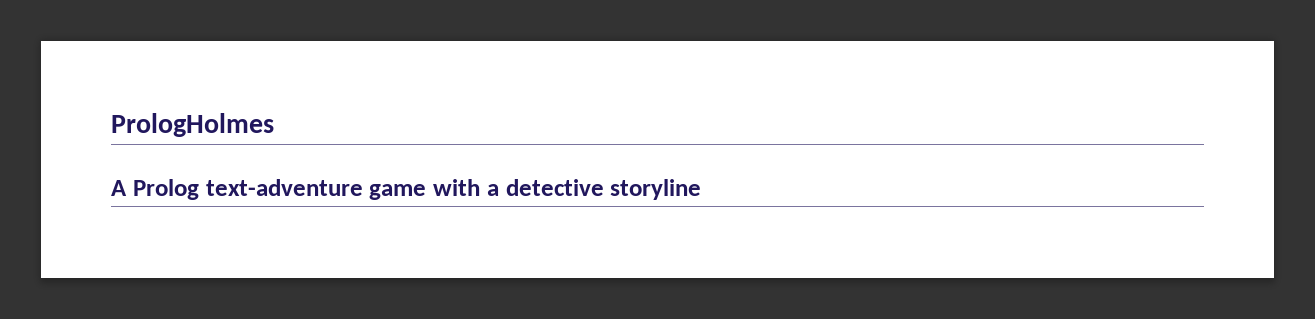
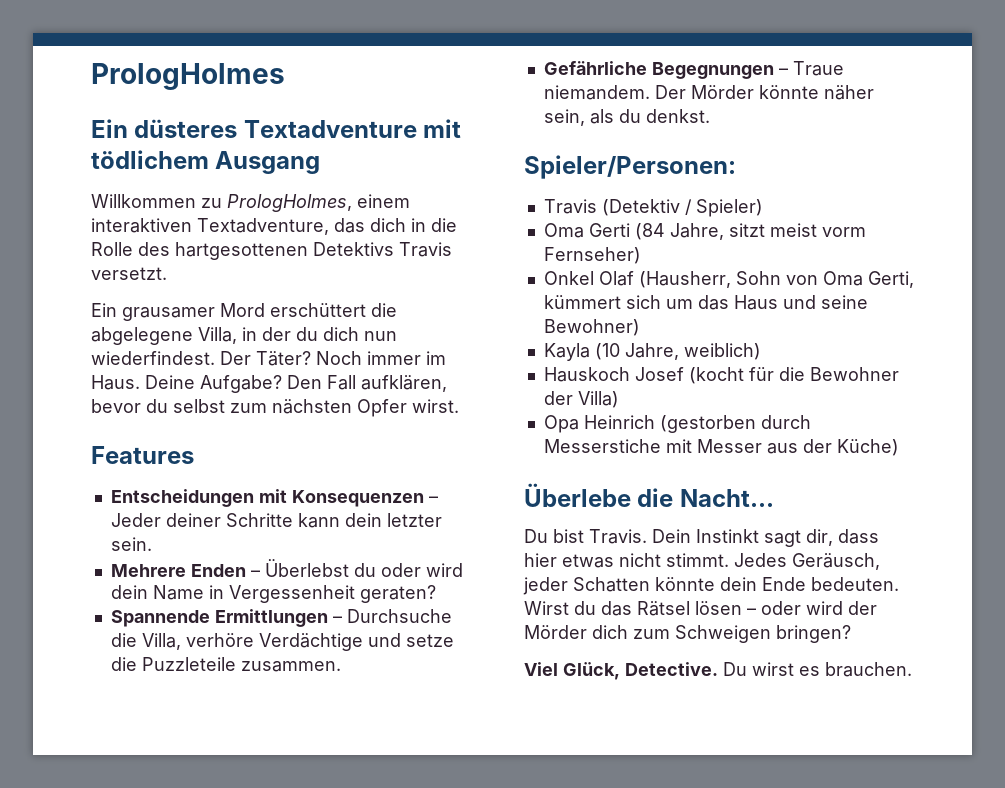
[111,179,702,200] A Prolog text-adventure game with a detective storyline -> [91,119,462,138] [91,150,321,174] [91,194,410,212] [91,218,457,235] [91,242,452,260] [91,267,167,280] [91,303,397,321] [91,327,397,345] [91,351,446,366] [91,375,447,393] [91,399,459,417] [91,446,194,464] [110,489,438,507] [110,513,442,528] [110,537,152,551] [110,559,463,577] [110,585,436,603] [110,609,452,627] [110,633,454,651] [110,657,341,672] [543,61,844,79] [543,85,874,100] [543,109,710,126] [524,155,736,179] [543,199,763,217] [543,223,866,240] [543,247,641,264] [543,271,914,288] [543,295,868,310] [543,319,640,336] [543,343,761,361] [543,367,899,384] [543,391,619,408] [543,415,811,433] [543,439,899,456] [524,483,774,507] [524,529,879,547] [524,553,880,570] [523,577,899,595] [524,601,877,616] [524,625,851,643] [524,662,912,680] Ein düsteres Textadventure mit tödlichem Ausgang // Willkommen zu PrologHolmes, einem interaktiven Textadventure, das dich in die Rolle des hartgesottenen Detektivs Travis versetzt. // Ein grausamer Mord erschüttert die abgelegene Villa, in der du dich nun wiederfindest. Der Täter? Noch immer im Haus. Deine Aufgabe? Den Fall aufklären, bevor du selbst zum nächsten Opfer wirst. // Features // Entscheidungen mit Konsequenzen – Jeder deiner Schritte kann dein letzter sein. // Mehrere Enden – Überlebst du oder wird dein Name in Vergessenheit geraten? // Spannende Ermittlungen – Durchsuche die Villa, verhöre Verdächtige und setze die Puzzleteile zusammen. // Gefährliche Begegnungen – Traue niemandem. Der Mörder könnte näher sein, als du denkst. // Spieler/Personen: // Travis (Detektiv / Spieler) // Oma Gerti (84 Jahre, sitzt meist vorm Fernseher) // Onkel Olaf (Hausherr, Sohn von Oma Gerti, kümmert sich um das Haus und seine Bewohner) // Kayla (10 Jahre, weiblich) // Hauskoch Josef (kocht für die Bewohner der Villa) // Opa Heinrich (gestorben durch Messerstiche mit Messer aus der Küche) // Überlebe die Nacht... // Du bist Travis. Dein Instinkt sagt dir, dass hier etwas nicht stimmt. Jedes Geräusch, jeder Schatten könnte dein Ende bedeuten. Wirst du das Rätsel lösen – oder wird der Mörder dich zum Schweigen bringen? // Viel Glück, Detective. Du wirst es brauchen.

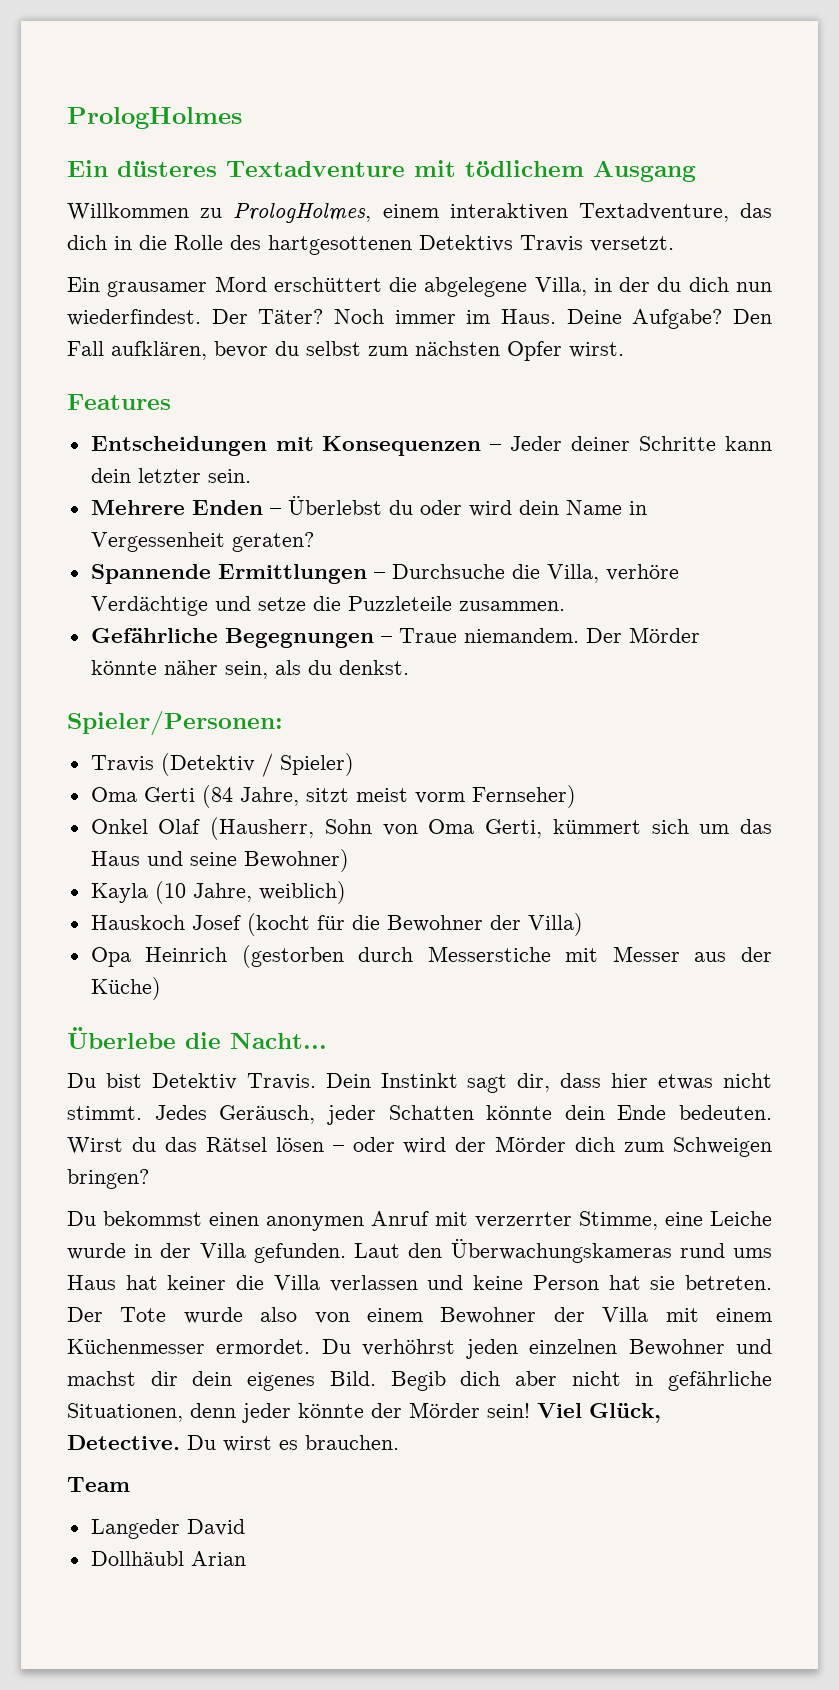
(584, 536) none -> [151,1073,237,1090] Detektiv
(851, 634) none -> [67,1211,772,1231] [67,1239,772,1263] [67,1275,773,1292] [67,1307,772,1324] [67,1339,772,1359] [67,1371,772,1391] [67,1402,530,1423] Du bekommst einen anonymen Anruf mit verzerrter Stimme, eine Leiche wurde in der Villa gefunden. Laut den Überwachungskameras rund ums Haus hat keiner die Villa verlassen und keine Person hat sie betreten. Der Tote wurde also von einem Bewohner der Villa mit einem Küchenmesser ermordet. Du verhöhrst jeden einzelnen Bewohner und machst dir dein eigenes Bild. Begib dich aber nicht in gefährliche Situationen, denn jeder könnte der Mörder sein!
(912, 669) none -> [67,1477,130,1492] [90,1519,245,1539] [90,1551,246,1566] // Team // Langeder David // Dollhäubl Arian

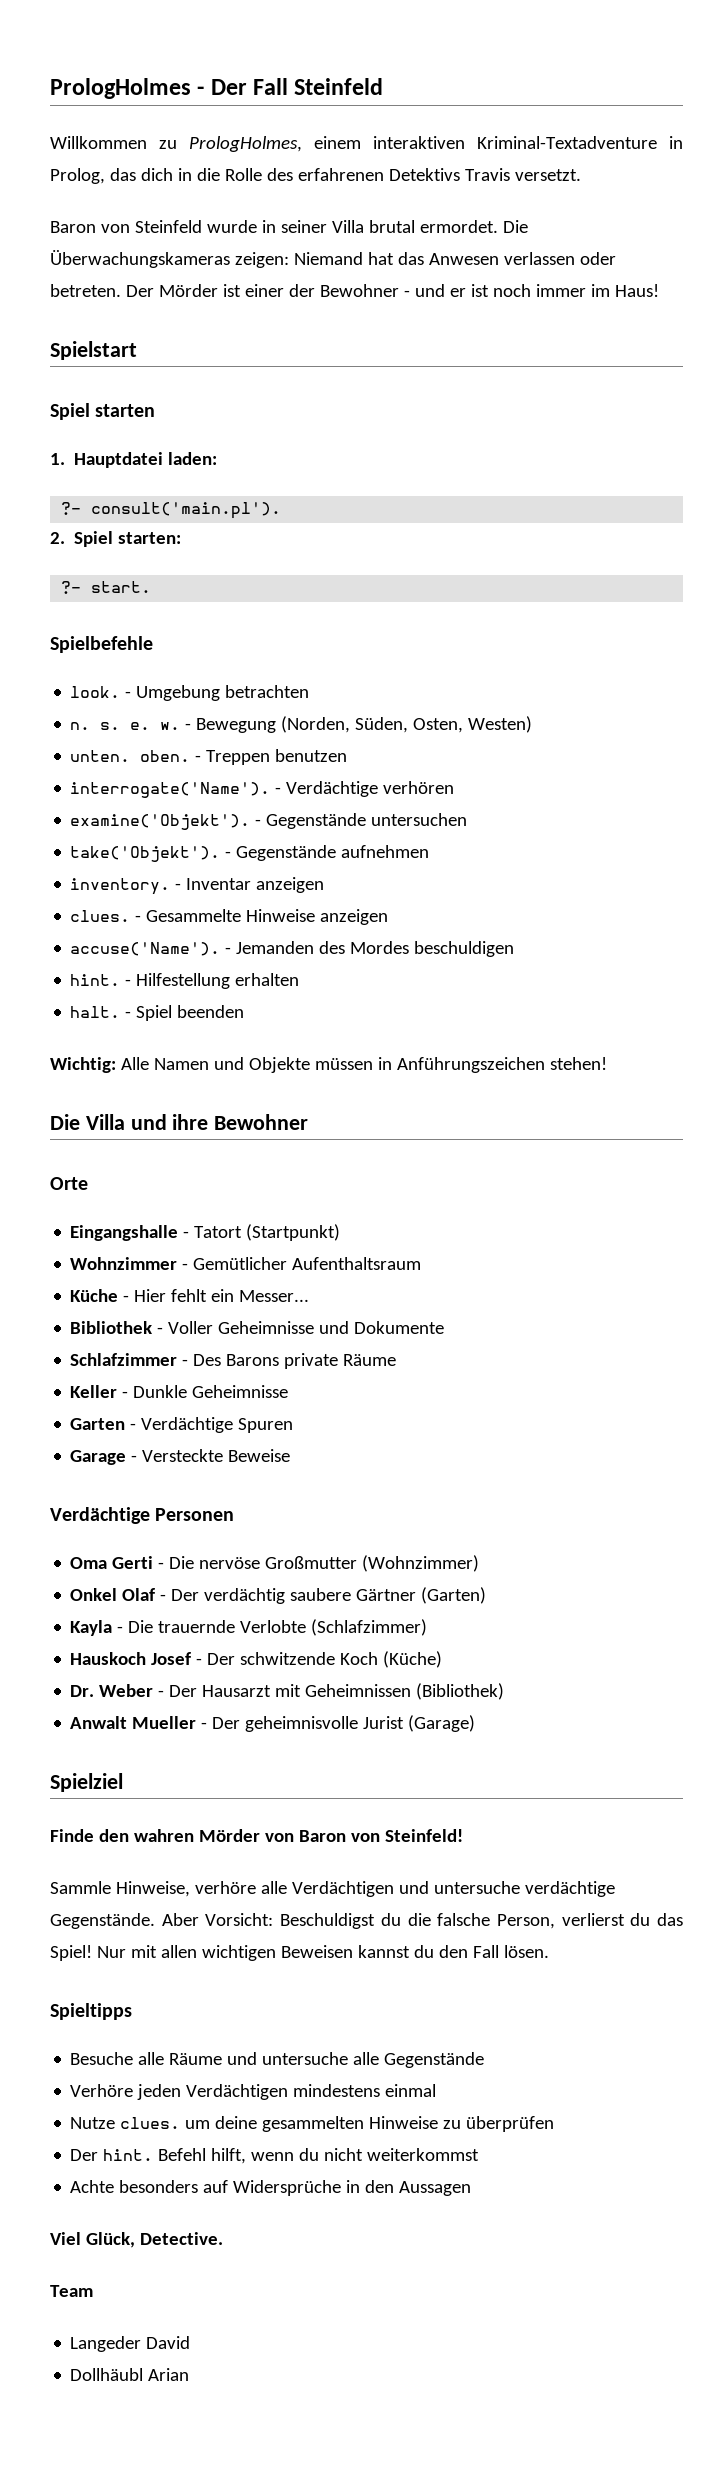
[67,160,696,182] // Ein düsteres Textadventure mit tödlichem Ausgang -> [197,78,384,95] - Der Fall Steinfeld
[578,203,729,222] Textadventure, -> [477,136,683,149] [50,168,105,184] Kriminal-Textadventure in Prolog,
[268,235,412,255] hartgesottenen -> [297,168,384,181] erfahrenen
[67,276,772,297] [67,309,772,329] [67,341,624,361] [67,394,171,410] [90,436,772,456] [90,468,251,483] [90,496,647,517] [90,532,314,552] [90,564,679,584] [90,596,565,616] [90,627,700,648] [90,660,409,679] [67,711,283,736] [90,753,354,777] [90,785,576,808] [90,817,773,840] [90,849,349,872] [90,881,346,904] [90,913,583,936] [90,945,773,968] [90,977,161,1000] [67,1027,327,1049] [67,1073,772,1093] [67,1105,772,1125] [67,1136,772,1157] [67,1169,149,1189] [67,1211,772,1231] [67,1239,772,1263] [67,1275,773,1292] [67,1307,772,1324] [67,1339,772,1359] [67,1371,772,1391] [67,1402,530,1423] Ein grausamer Mord erschüttert die abgelegene Villa, in der du dich nun wiederfindest. Der Täter? Noch immer im Haus. Deine Aufgabe? Den Fall aufklären, bevor du selbst zum nächsten Opfer wirst. // Features // Entscheidungen mit Konsequenzen – Jeder deiner Schritte kann dein letzter sein. // Mehrere Enden – Überlebst du oder wird dein Name in Vergessenheit geraten? // Spannende Ermittlungen – Durchsuche die Villa, verhöre Verdächtige und setze die Puzzleteile zusammen. // Gefährliche Begegnungen – Traue niemandem. Der Mörder könnte näher sein, als du denkst. // Spieler/Personen: // Travis (Detektiv / Spieler) // Oma Gerti (84 Jahre, sitzt meist vorm Fernseher) // Onkel Olaf (Hausherr, Sohn von Oma Gerti, kümmert sich um das Haus und seine Bewohner) // Kayla (10 Jahre, weiblich) // Hauskoch Josef (kocht für die Bewohner der Villa) // Opa Heinrich (gestorben durch Messerstiche mit Messer aus der Küche) // Überlebe die Nacht... // Du bist Detektiv Travis. Dein Instinkt sagt dir, dass hier etwas nicht stimmt. Jedes Geräusch, jeder Schatten könnte dein Ende bedeuten. Wirst du das Rätsel lösen – oder wird der Mörder dich zum Schweigen bringen? // Du bekommst einen anonymen Anruf mit verzerrter Stimme, eine Leiche wurde in der Villa gefunden. Laut den Überwachungskameras rund ums Haus hat keiner die Villa verlassen und keine Person hat sie betreten. Der Tote wurde also von einem Bewohner der Villa mit einem Küchenmesser ermordet. Du verhöhrst jeden einzelnen Bewohner und machst dir dein eigenes Bild. Begib dich aber nicht in gefährliche Situationen, denn jeder könnte der Mörder sein! -> [50,220,528,233] [50,250,616,268] [50,284,659,297] [50,341,137,360] [50,403,156,420] [50,452,218,468] [61,502,282,519] [50,531,182,547] [61,581,152,594] [50,636,153,653] [70,685,310,701] [70,716,533,733] [70,749,348,765] [70,781,455,798] [70,813,468,830] [70,845,430,862] [70,877,325,895] [70,909,389,925] [70,941,515,957] [70,973,300,989] [70,1005,245,1021] [50,1057,607,1073] [50,1114,309,1130] [50,1177,88,1190] [70,1224,341,1241] [70,1257,422,1270] [70,1289,310,1302] [70,1321,445,1334] [70,1353,397,1369] [70,1385,289,1398] [70,1417,294,1433] [70,1449,291,1465] [50,1507,235,1524] [70,1555,480,1572] [70,1587,487,1604] [70,1619,428,1636] [70,1651,443,1668] [70,1683,505,1700] [70,1715,476,1732] [50,1773,123,1792] [50,1829,463,1842] [50,1881,615,1897] [50,1913,683,1929] [50,1945,549,1961] [50,2003,132,2020] [70,2052,485,2068] [70,2084,437,2100] [70,2116,555,2132] [70,2148,480,2164] [70,2180,472,2196] Baron von Steinfeld wurde in seiner Villa brutal ermordet. Die Überwachungskameras zeigen: Niemand hat das Anwesen verlassen oder betreten. Der Mörder ist einer der Bewohner - und er ist noch immer im Haus! // Spielstart // Spiel starten // 1. Hauptdatei laden: // ?- consult('main.pl'). // 2. Spiel starten: // ?- start. // Spielbefehle // look. - Umgebung betrachten // n. s. e. w. - Bewegung (Norden, Süden, Osten, Westen) // unten. oben. - Treppen benutzen // interrogate('Name'). - Verdächtige verhören // examine('Objekt'). - Gegenstände untersuchen // take('Objekt'). - Gegenstände aufnehmen // inventory. - Inventar anzeigen // clues. - Gesammelte Hinweise anzeigen // accuse('Name'). - Jemanden des Mordes beschuldigen // hint. - Hilfestellung erhalten // halt. - Spiel beenden // Wichtig: Alle Namen und Objekte müssen in Anführungszeichen stehen! // Die Villa und ihre Bewohner // Orte // Eingangshalle - Tatort (Startpunkt) // Wohnzimmer - Gemütlicher Aufenthaltsraum // Küche - Hier fehlt ein Messer... // Bibliothek - Voller Geheimnisse und Dokumente // Schlafzimmer - Des Barons private Räume // Keller - Dunkle Geheimnisse // Garten - Verdächtige Spuren // Garage - Versteckte Beweise // Verdächtige Personen // Oma Gerti - Die nervöse Großmutter (Wohnzimmer) // Onkel Olaf - Der verdächtig saubere Gärtner (Garten) // Kayla - Die trauernde Verlobte (Schlafzimmer) // Hauskoch Josef - Der schwitzende Koch (Küche) // Dr. Weber - Der Hausarzt mit Geheimnissen (Bibliothek) // Anwalt Mueller - Der geheimnisvolle Jurist (Garage) // Spielziel // Finde den wahren Mörder von Baron von Steinfeld! // Sammle Hinweise, verhöre alle Verdächtigen und untersuche verdächtige Gegenstände. Aber Vorsicht: Beschuldigst du die falsche Person, verlierst du das Spiel! Nur mit allen wichtigen Beweisen kannst du den Fall lösen. // Spieltipps // Besuche alle Räume und untersuche alle Gegenstände // Verhöre jeden Verdächtigen mindestens einmal // Nutze clues. um deine gesammelten Hinweise zu überprüfen // Der hint. Befehl hilft, wenn du nicht weiterkommst // Achte besonders auf Widersprüche in den Aussagen //
[187,1435,399,1452] Du wirst es brauchen. -> (223, 2238) none

